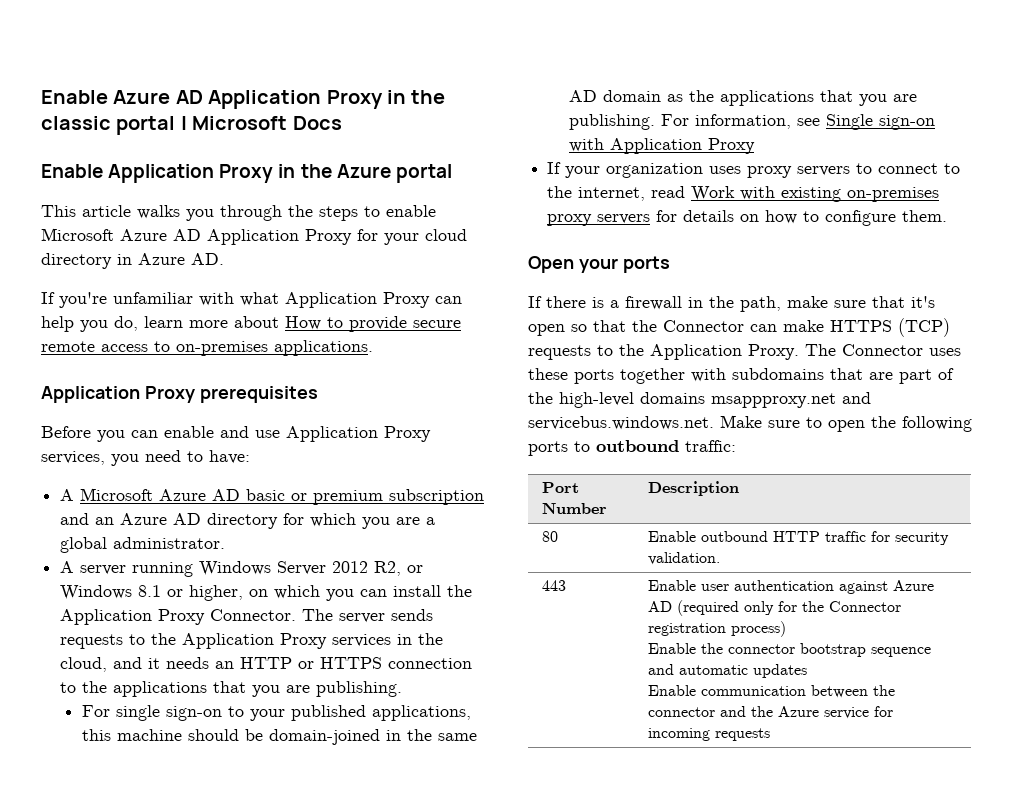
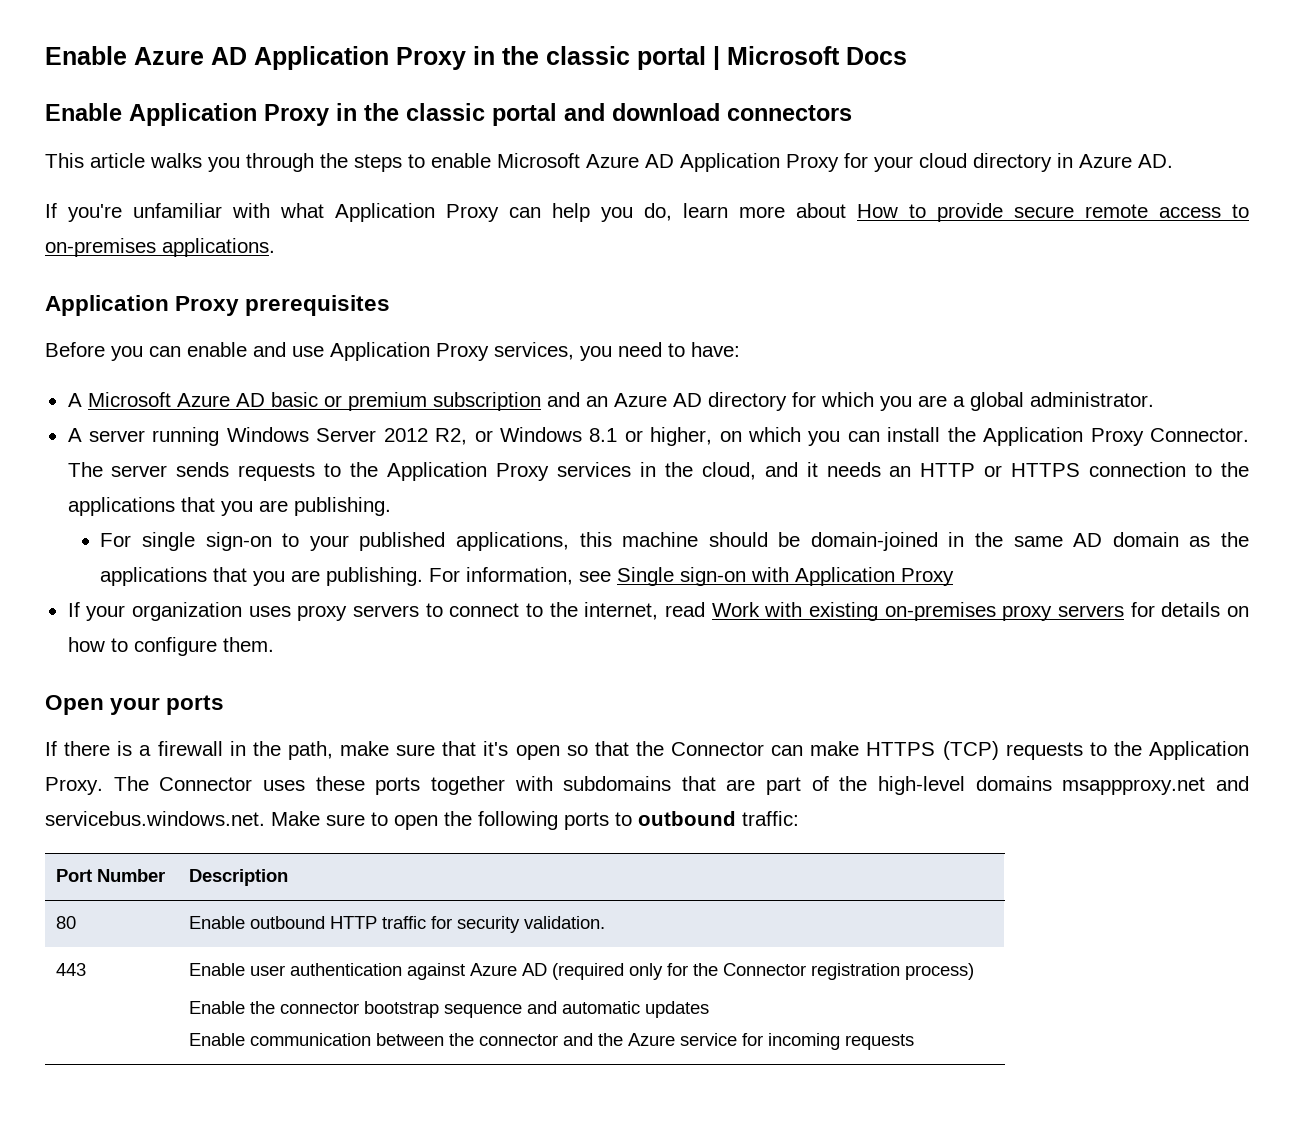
[336,164,452,183] Azure portal -> [406,103,852,126] classic portal and download connectors

